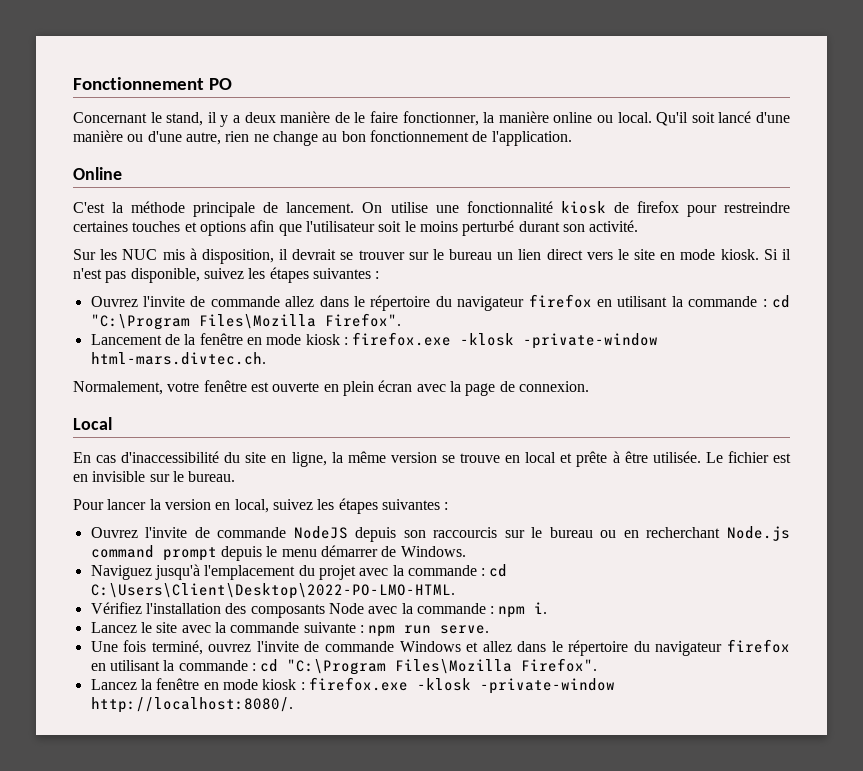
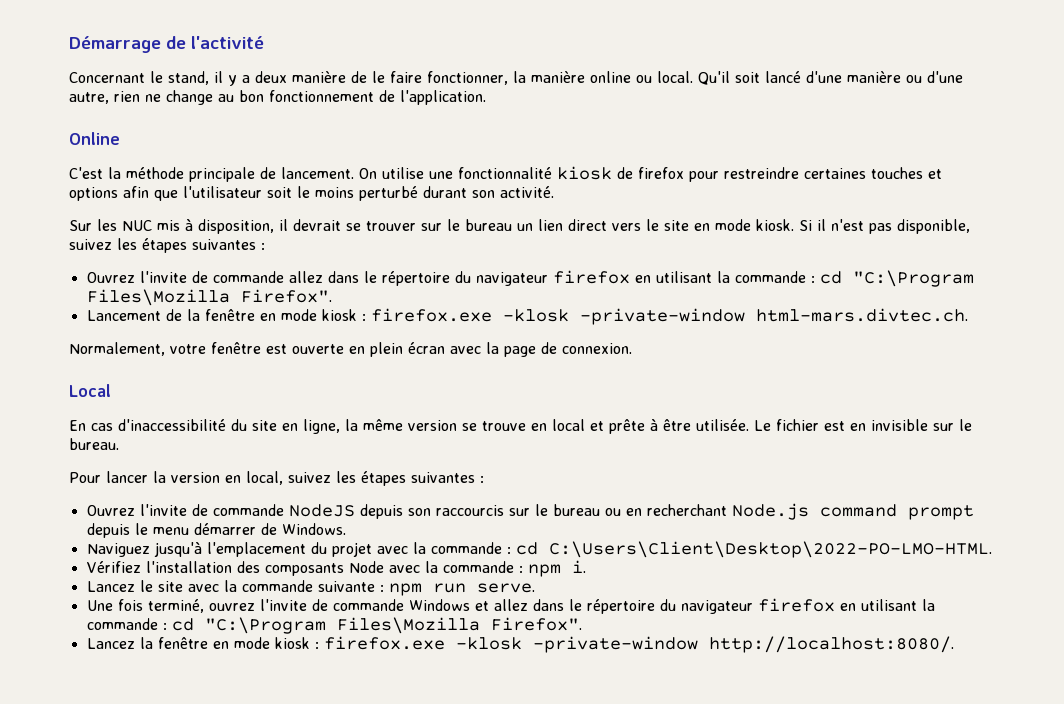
[73,77,232,90] Fonctionnement PO -> [69,36,264,53] Démarrage de l'activité

